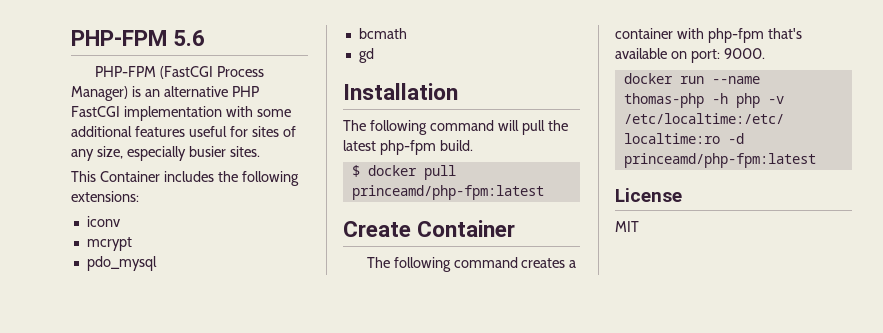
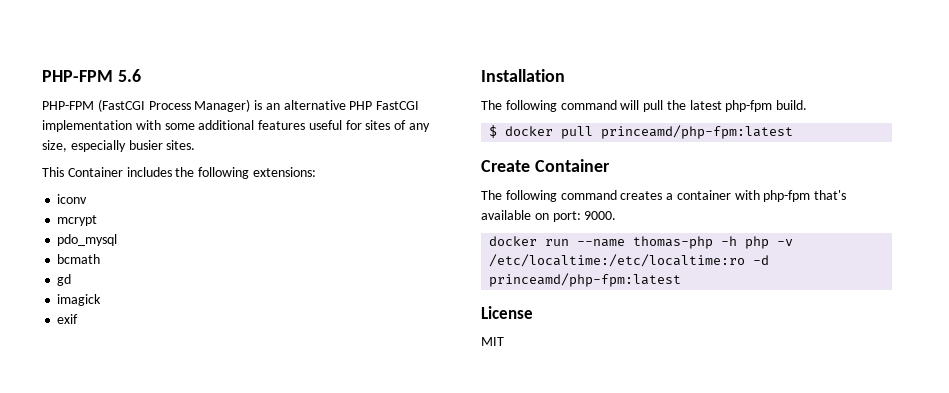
(374, 55) none -> [57,294,102,306] [57,314,79,324] // imagick // exif

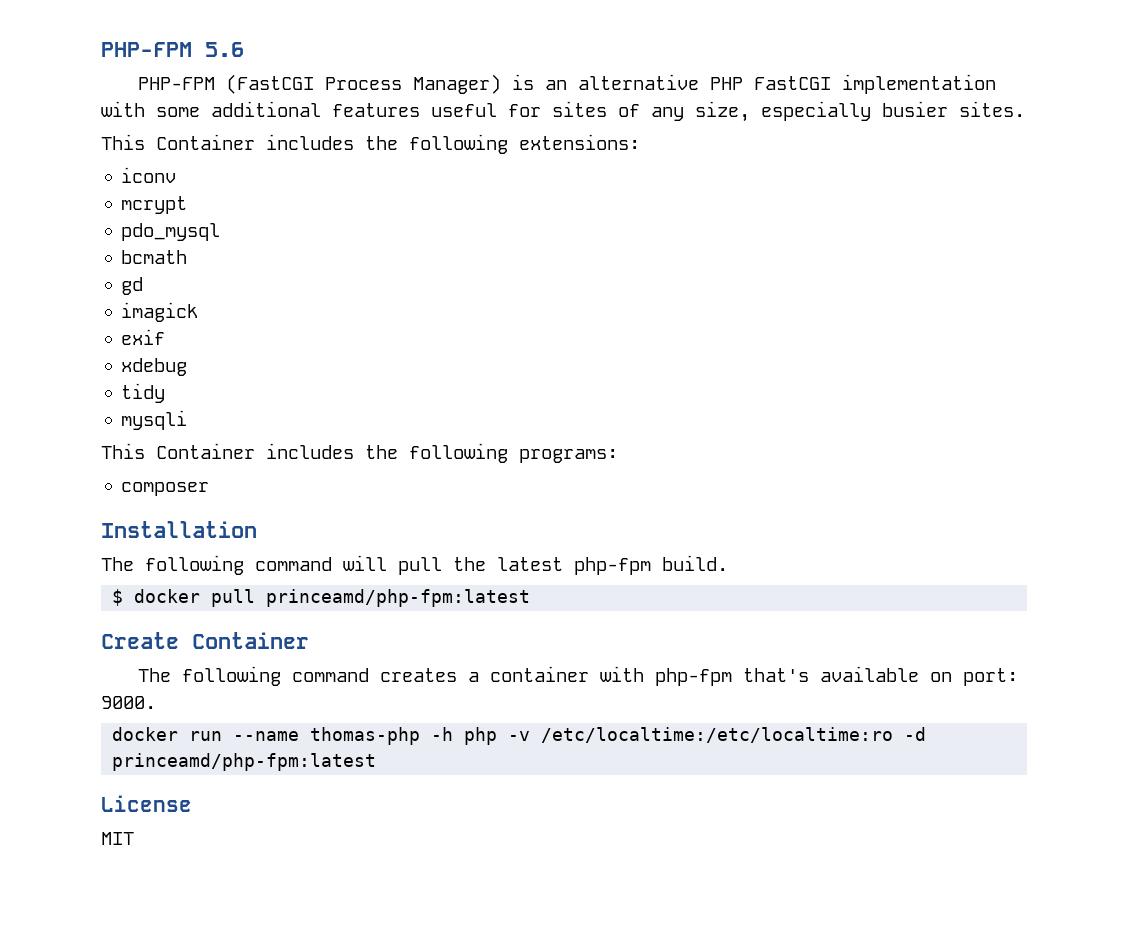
(79, 319) none -> [121,358,188,376] [121,383,166,403] [121,410,188,430] [101,443,618,463] [121,482,210,496] // xdebug // tidy // mysqli // This Container includes the following programs: // composer

